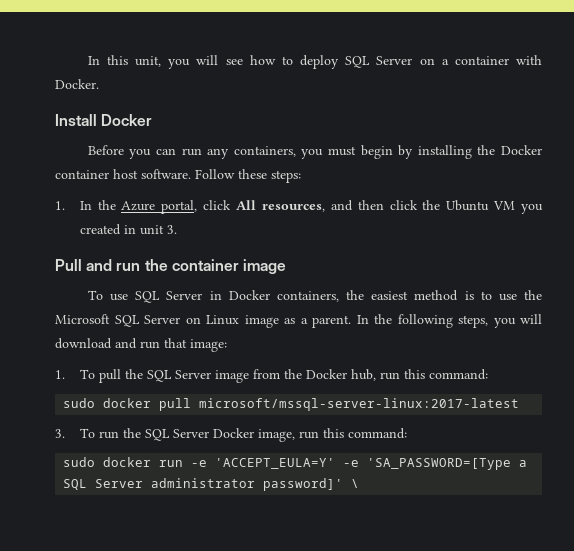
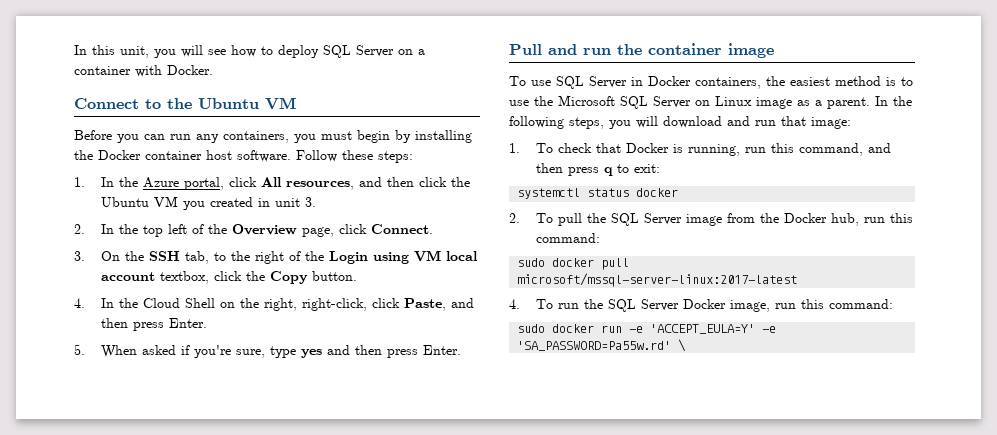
[55,114,153,126] Install Docker -> [74,97,296,110] Connect to the Ubuntu VM
(177, 229) none -> [74,224,434,237] [74,250,479,264] [101,271,358,284] [74,298,475,311] [101,318,208,331] [74,344,462,358] // 2. In the top left of the Overview page, click Connect. // 3. On the SSH tab, to the right of the Login using VM local account textbox, click the Copy button. // 4. In the Cloud Shell on the right, right-click, click Paste, and then press Enter. // 5. When asked if you're sure, type yes and then press Enter.
(95, 374) none -> [558,143,892,156] [536,163,661,176] [517,188,679,199] [509,213,554,223] check that Docker is running, run this command, and then press q to exit: // systemctl status docker // 2. To
[55,429,65,438] 3. -> [509,299,520,309] 4.
[367,458,528,470] [63,478,344,491] 'SA_PASSWORD=[Type a SQL Server administrator password]' -> [517,341,672,351] 'SA_PASSWORD=Pa55w.rd'

